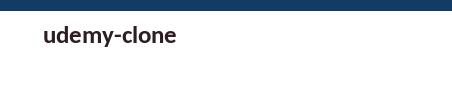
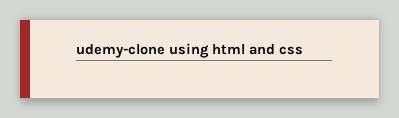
(177, 36) none -> [169,43,303,58] using html and css

